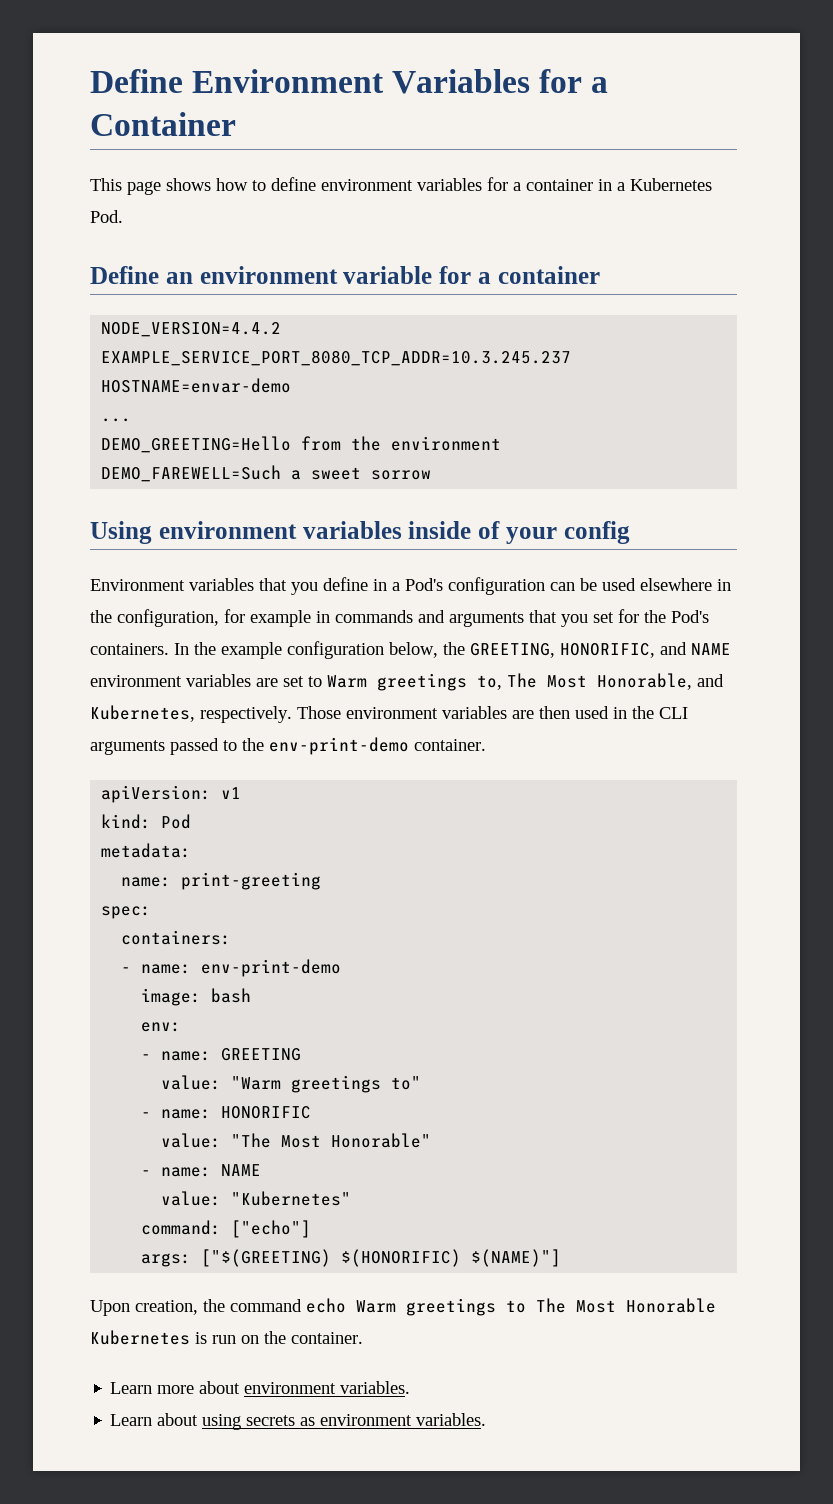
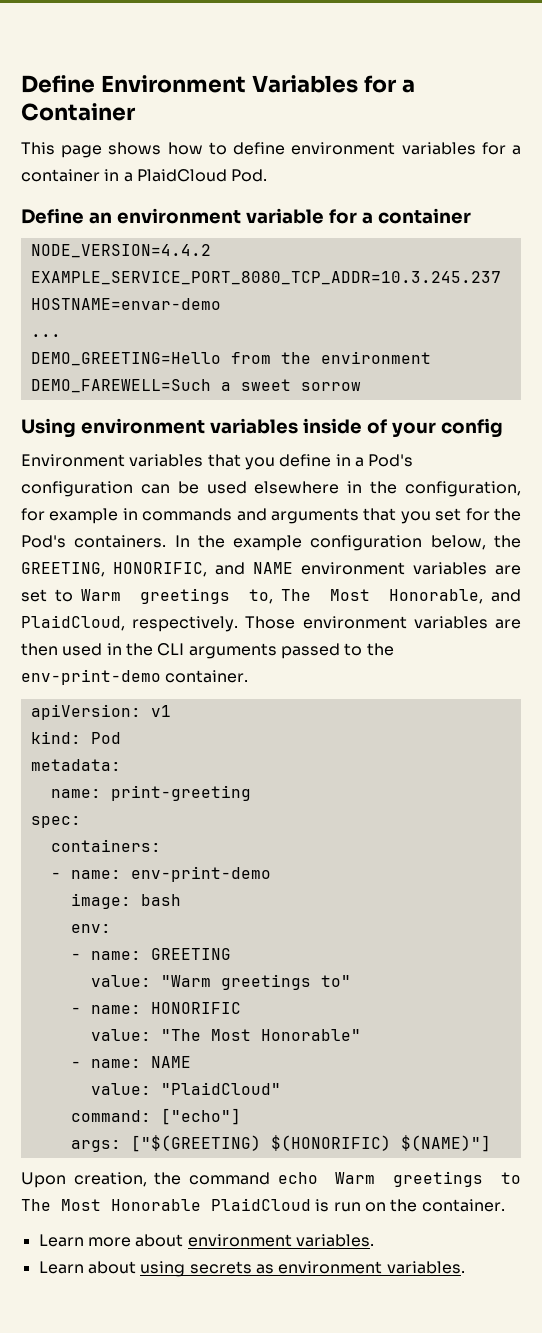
[630,178,712,191] Kubernetes -> [136,169,227,182] PlaidCloud
[90,705,195,722] Kubernetes, -> [21,615,125,631] PlaidCloud,
[231,1191,352,1206] "Kubernetes" -> [160,1082,281,1095] "PlaidCloud"
[90,1330,190,1345] Kubernetes -> [211,1198,311,1211] PlaidCloud

